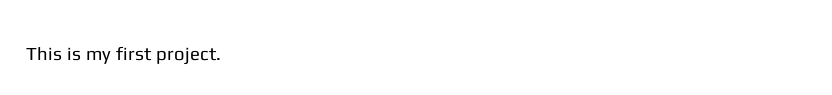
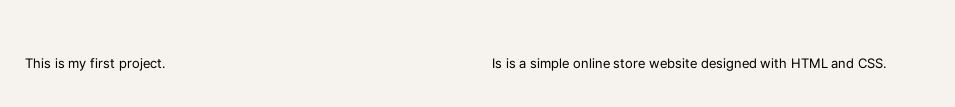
(221, 56) none -> [492,58,887,71] // Is is a simple online store website designed with HTML and CSS.

